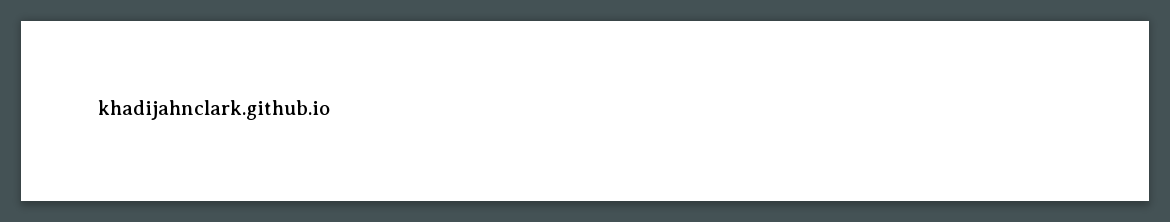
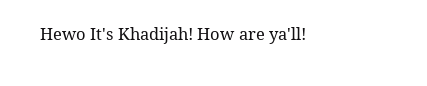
[98,100,330,120] khadijahnclark.github.io -> [40,27,307,44] Hewo It's Khadijah! How are ya'll!

